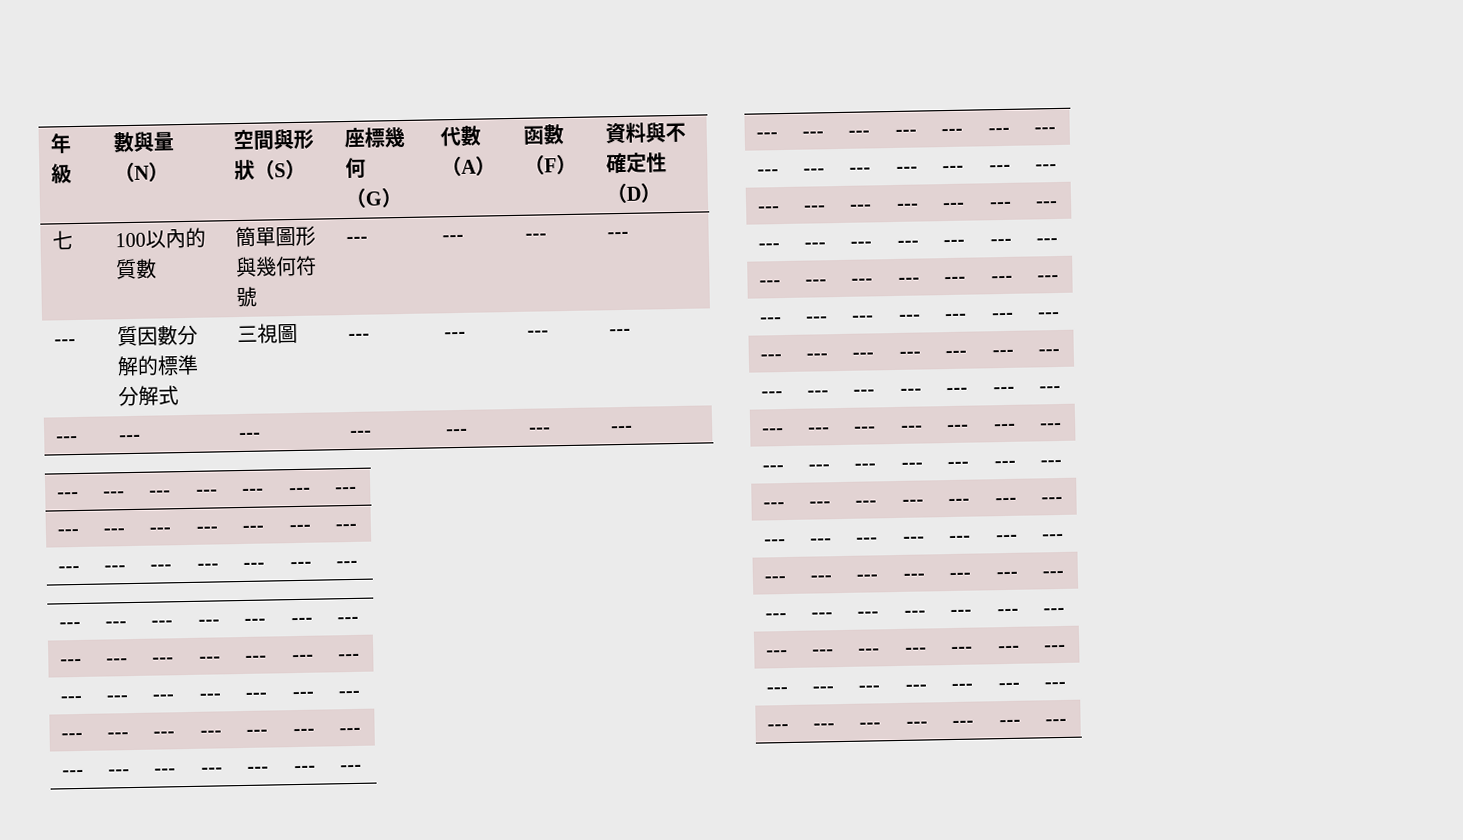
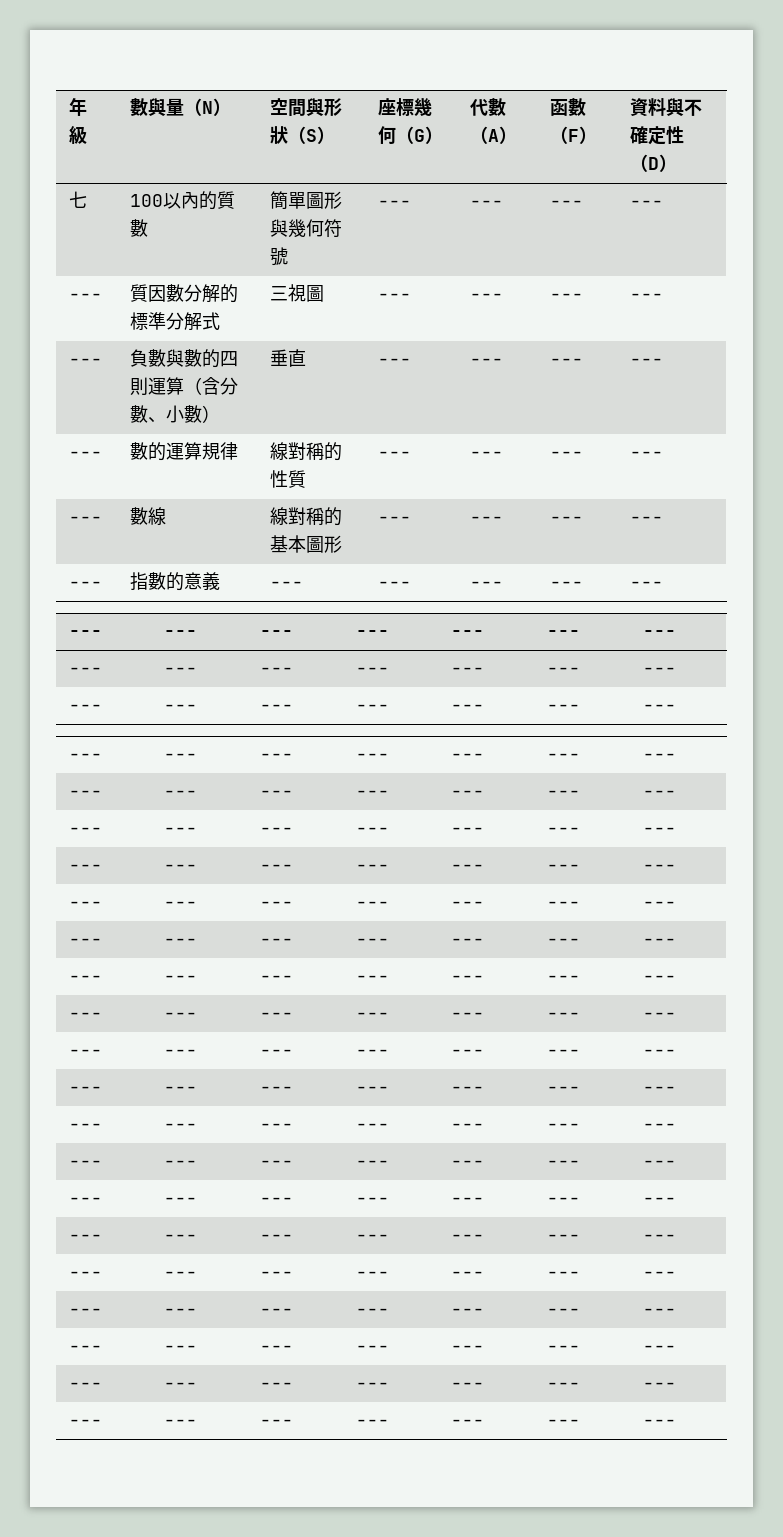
[119,434,142,442] --- -> [130,349,239,368] [130,377,239,396] [130,405,221,423] [270,349,307,367] [378,358,412,365] [470,358,504,365] [550,358,584,365] [630,358,664,365] [69,451,103,458] [130,442,239,461] [270,442,343,461] [270,470,307,488] [378,451,412,458] [470,451,504,458] [550,451,584,458] [630,451,664,458] [69,516,103,523] [130,507,167,525] [270,507,343,526] [270,535,343,553] [378,516,412,523] [470,516,504,523] [550,516,584,523] [630,516,664,523] [69,581,103,588] [130,572,221,591] 負數與數的四則運算（含分數、小數） | 垂直 | --- | --- | --- | --- // --- | 數的運算規律 | 線對稱的性質 | --- | --- | --- | --- // --- | 數線 | 線對稱的基本圖形 | --- | --- | --- | --- // --- | 指數的意義
[766,649,789,657] [812,649,835,656] [858,648,881,655] [905,647,928,654] [951,646,974,654] [998,645,1021,653] [1044,644,1067,652] [766,686,790,694] [812,686,836,693] [858,685,881,692] [905,684,928,691] [951,683,974,691] [998,682,1021,690] [1044,681,1067,689] [767,723,790,731] [813,723,836,730] [859,722,882,729] [906,721,929,728] [952,720,975,727] [999,719,1022,727] [1045,718,1068,726] // --- | --- | --- | --- | --- | --- | --- // --- | --- | --- | --- | --- | --- | --- // --- | --- | --- | --- | --- | --- | --- -> (677, 1422) none

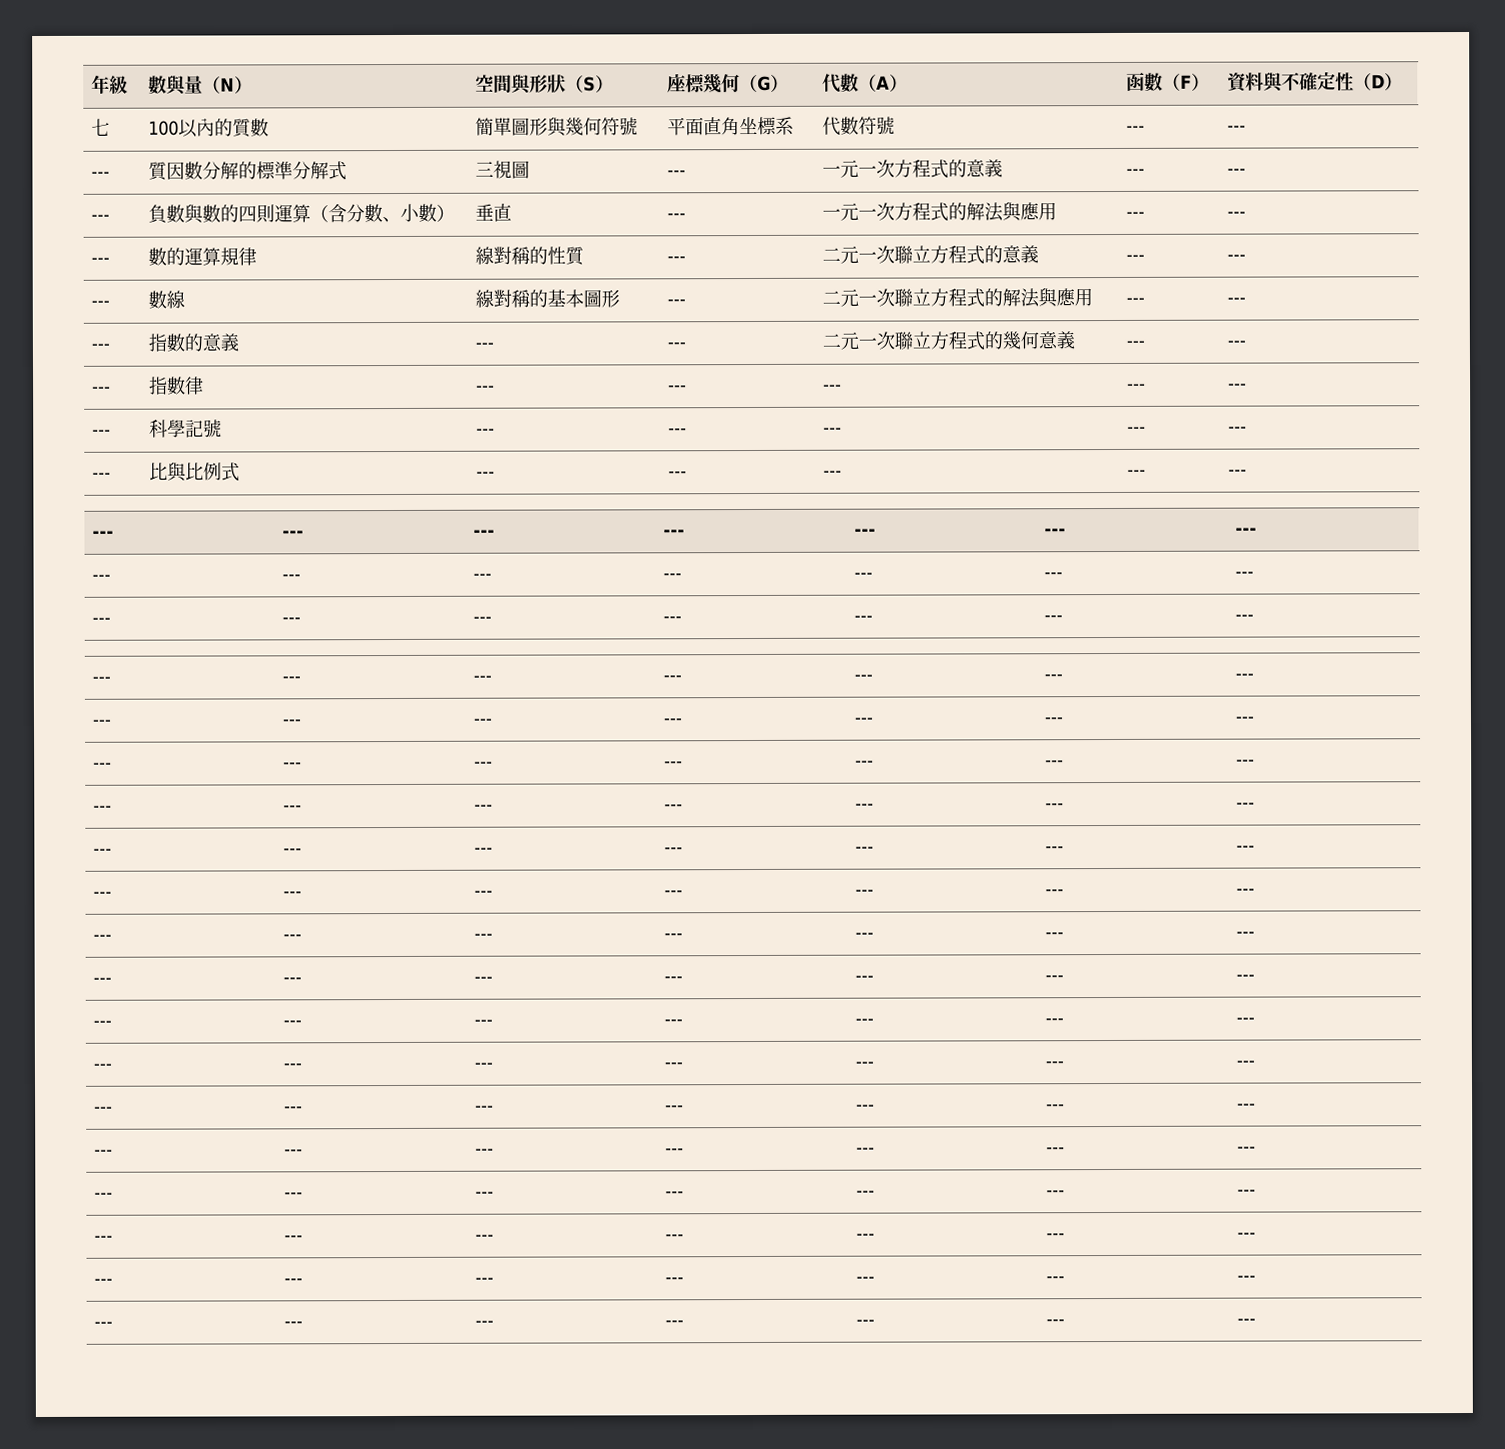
[378,200,412,207] [470,200,504,207] --- | --- -> [667,116,795,136] [822,116,896,136] 平面直角坐標系 | 代數符號
[470,293,504,300] --- -> [822,159,1004,179] 一元一次方程式的意義
[470,358,504,365] --- -> [822,201,1058,222] 一元一次方程式的解法與應用
[470,451,504,458] --- -> [822,245,1040,265] 二元一次聯立方程式的意義
[470,516,504,523] --- -> [822,287,1094,308] 二元一次聯立方程式的解法與應用
(412, 584) none -> [822,331,1076,351] [1126,340,1146,347] [1227,340,1247,347] [92,386,112,393] [149,376,205,395] [476,385,496,392] [668,385,688,392] [823,384,843,391] [1127,383,1147,390] [1228,383,1248,390] [92,429,112,436] [149,419,223,438] [476,428,496,435] [668,428,688,435] [823,427,843,434] [1127,426,1147,433] [1228,426,1248,433] [92,472,112,479] [149,461,241,482] [476,471,496,478] [668,471,688,478] | 二元一次聯立方程式的幾何意義 | --- | --- // --- | 指數律 | --- | --- | --- | --- | --- // --- | 科學記號 | --- | --- | --- | --- | --- // --- | 比與比例式 | --- | ---
[69,1345,103,1352] [164,1345,198,1352] [260,1345,294,1352] [356,1345,390,1352] [451,1345,485,1352] [547,1345,581,1352] [643,1345,677,1352] [69,1382,103,1389] [164,1382,198,1389] [260,1382,294,1389] [356,1382,390,1389] [451,1382,485,1389] [547,1382,581,1389] [643,1382,677,1389] [69,1419,103,1426] [164,1419,198,1426] [260,1419,294,1426] [356,1419,390,1426] [451,1419,485,1426] [547,1419,581,1426] [643,1419,677,1426] // --- | --- | --- | --- | --- | --- | --- // --- | --- | --- | --- | --- | --- | --- // --- | --- | --- | --- | --- | --- | --- -> (1257, 1321) none

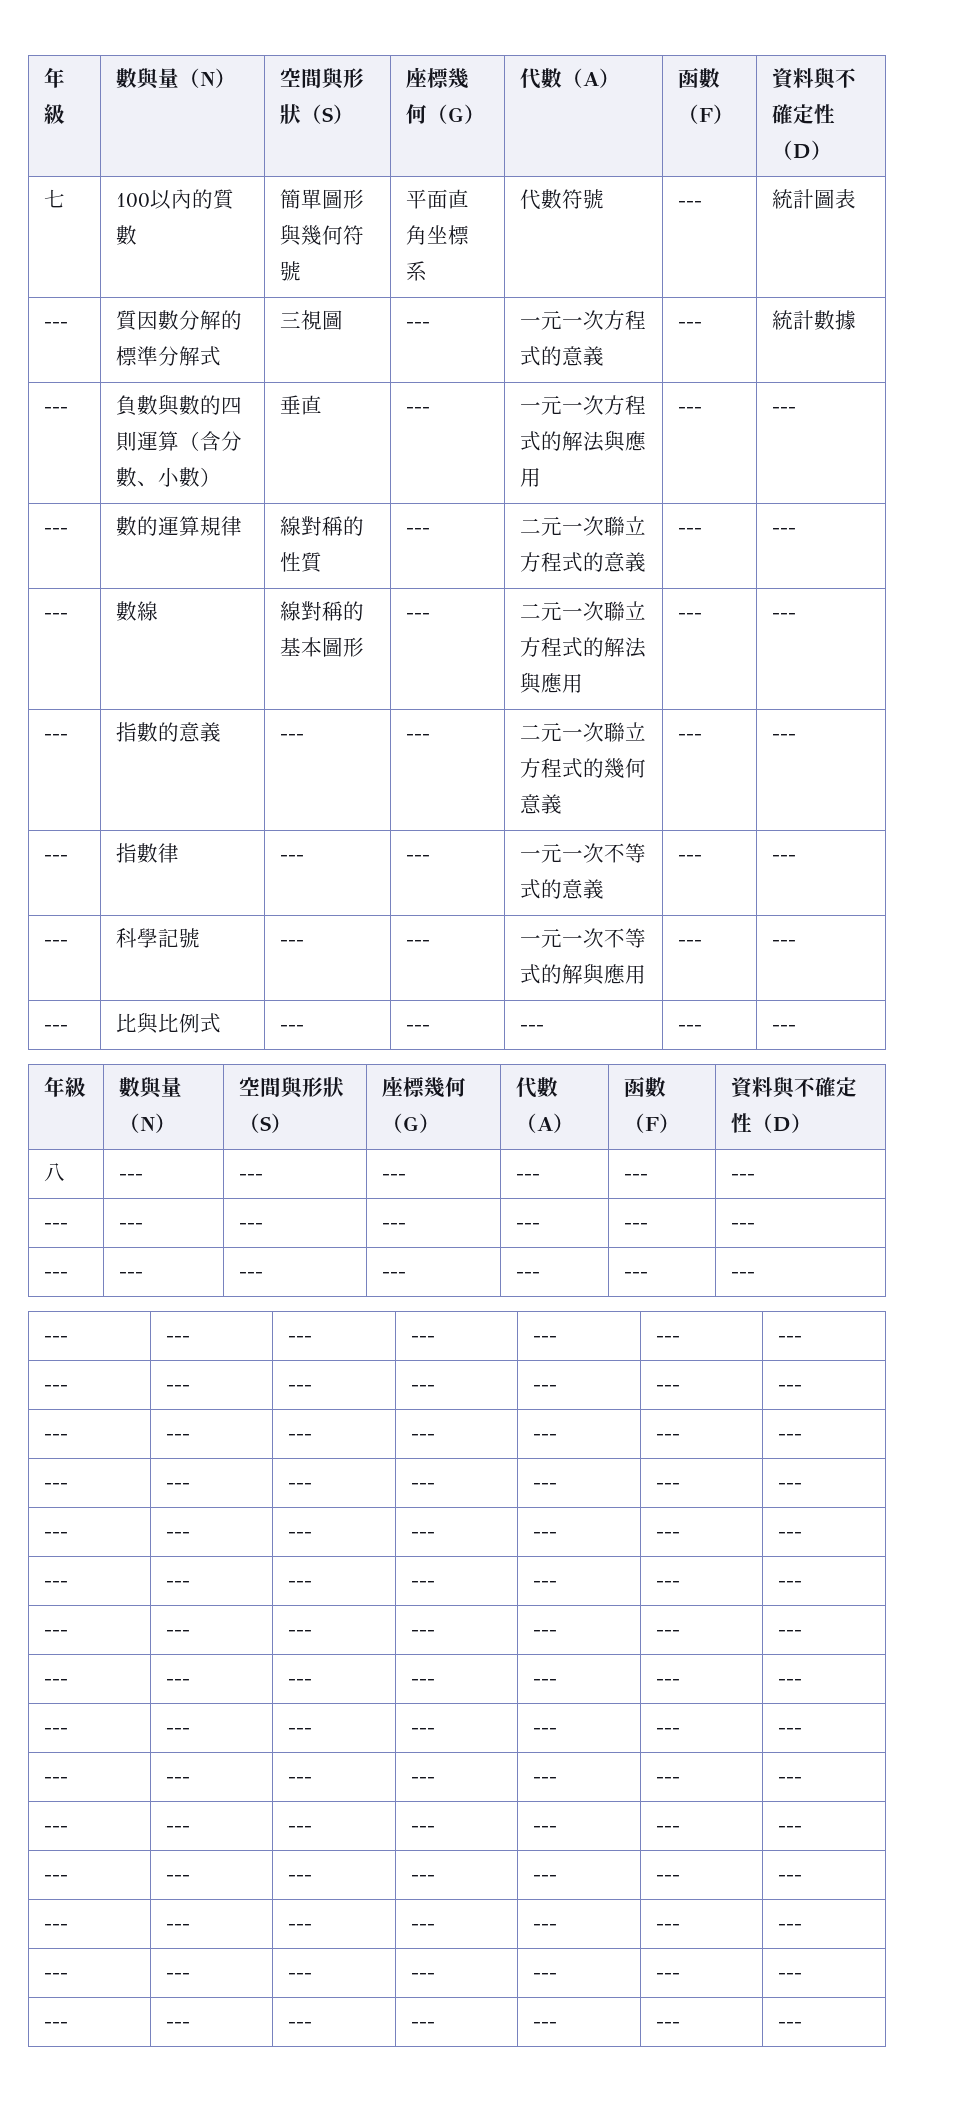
[1227,125,1247,132] --- -> [772,189,857,209] 統計圖表
[1227,168,1247,175] --- -> [772,310,857,330] 統計數據
[823,384,843,391] --- -> [520,843,647,863] [520,879,605,899] 一元一次不等式的意義
[823,427,843,434] --- -> [520,928,647,948] [520,963,647,985] 一元一次不等式的解與應用
[92,530,115,538] --- -> [44,1076,87,1097] [119,1077,183,1099] [119,1113,177,1133] [239,1077,345,1099] [239,1113,293,1133] [382,1076,467,1098] [382,1113,441,1133] [516,1077,559,1098] [516,1113,575,1133] [624,1077,667,1097] [624,1113,681,1133] [731,1077,858,1099] [731,1113,813,1133] [44,1163,66,1182] 年級 | 數與量（N） | 空間與形狀（S） | 座標幾何（G） | 代數（A） | 函數（F） | 資料與不確定性（D） // 八
[94,1321,114,1328] [284,1321,304,1328] [475,1320,495,1327] [665,1320,685,1327] [856,1319,876,1326] [1046,1319,1066,1326] [1237,1318,1257,1325] // --- | --- | --- | --- | --- | --- | --- -> (803, 2025) none

